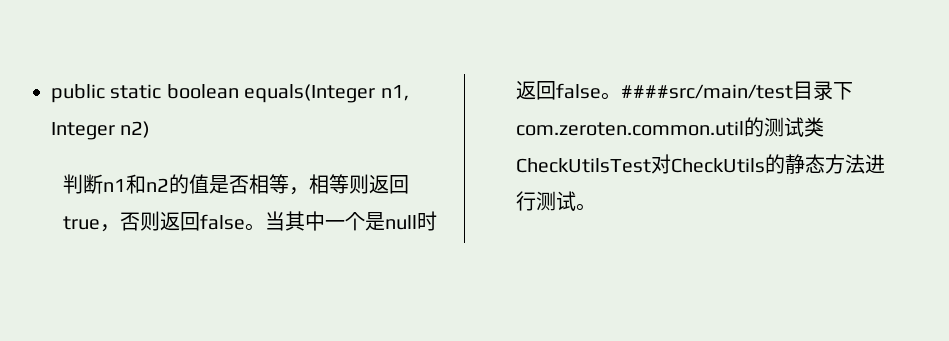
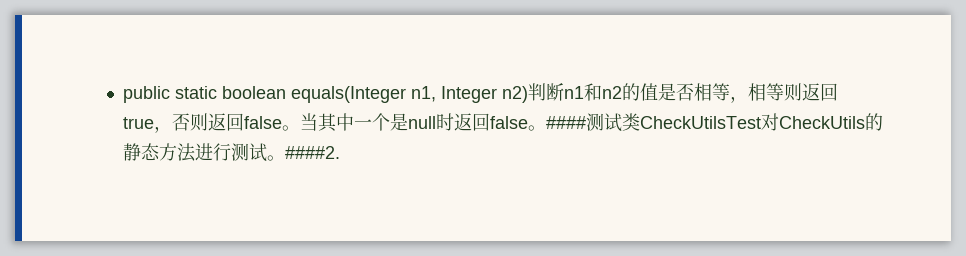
(151, 129) // -> (528, 94) none
[620,81,853,100] [515,117,764,137] ####src/main/test目录下com.zeroten.common.util的 -> [545,116,586,129] ####
(596, 207) none -> [284,146,340,159] ####2.

